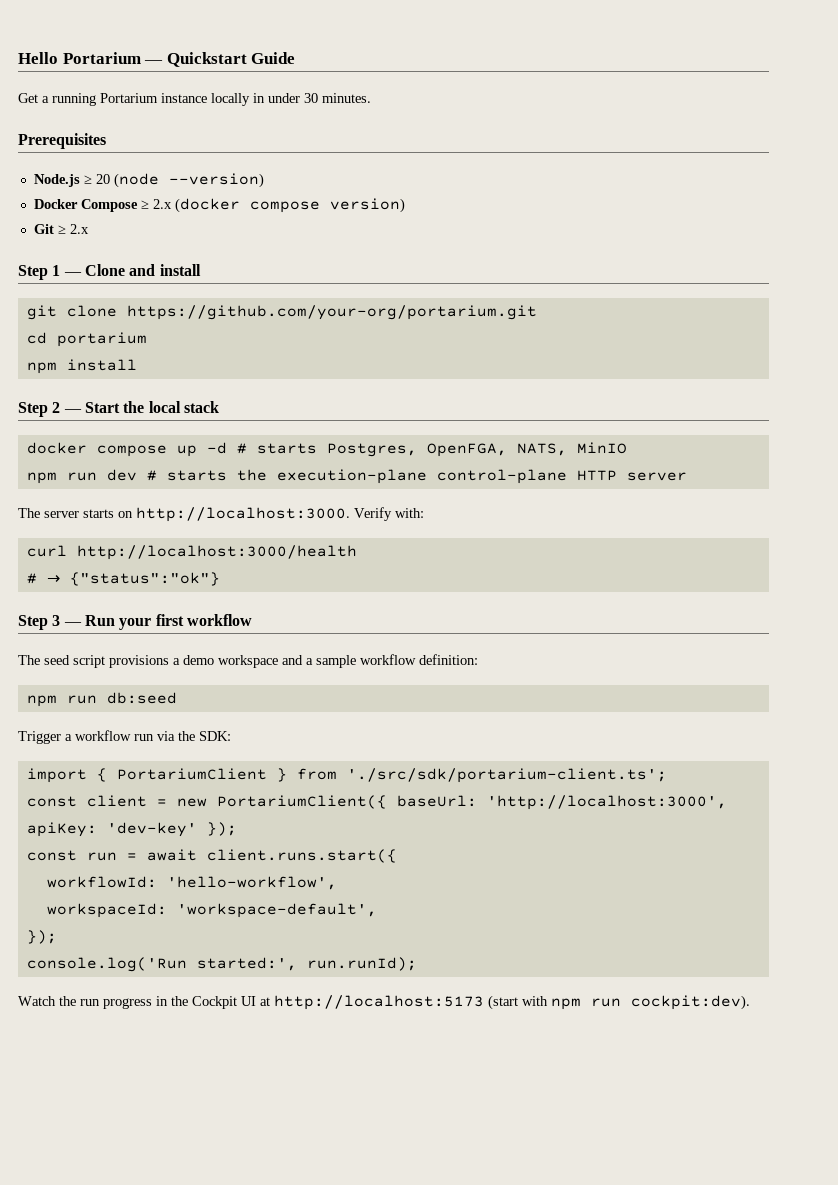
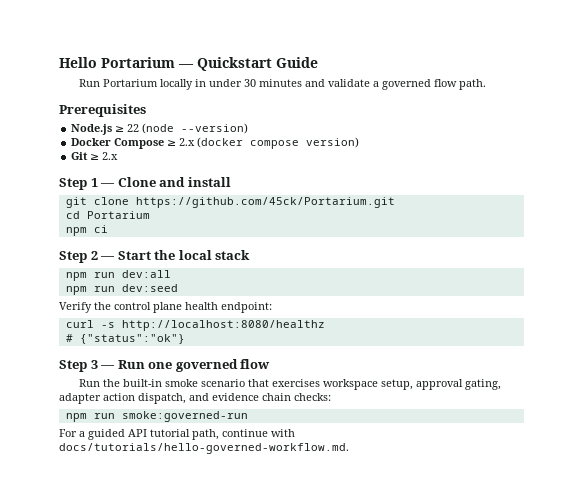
[18,93,371,106] Get a running Portarium instance locally in under 30 minutes. -> [79,79,487,90] Run Portarium locally in under 30 minutes and validate a governed flow path.
[95,174,110,184] 20 -> [127,124,140,132] 22
[126,305,537,320] https://github.com/your-org/portarium.git -> [135,197,395,208] https://github.com/45ck/Portarium.git
[56,332,147,347] [26,359,137,374] portarium // npm install -> [86,211,150,219] [65,225,108,236] Portarium // npm ci
[26,442,627,457] [26,469,687,484] [18,507,424,522] docker compose up -d # starts Postgres, OpenFGA, NATS, MinIO // npm run dev # starts the execution-plane control-plane HTTP server // The server starts on http://localhost:3000. Verify with: -> [65,270,171,281] [65,284,178,295] [59,302,272,313] npm run dev:all // npm run dev:seed // Verify the control plane health endpoint:
[76,545,357,560] [26,573,60,584] http://localhost:3000/health // # → -> [100,320,325,331] [65,334,73,342] -s http://localhost:8080/healthz // #
[119,614,252,630] [18,654,478,668] [26,692,177,707] [18,730,231,744] [26,768,667,783] [26,795,727,810] [26,822,237,837] [26,849,397,863] [46,876,337,890] [46,903,377,918] [26,930,57,944] [26,957,417,972] [18,995,750,1010] your first workflow // The seed script provisions a demo workspace and a sample workflow definition: // npm run db:seed // Trigger a workflow run via the SDK: // import { PortariumClient } from './src/sdk/portarium-client.ts'; // const client = new PortariumClient({ baseUrl: 'http://localhost:3000', apiKey: 'dev-key' }); // const run = await client.runs.start({ // workflowId: 'hello-workflow', // workspaceId: 'workspace-default', // }); // console.log('Run started:', run.runId); // Watch the run progress in the Cockpit UI at http://localhost:5173 (start with npm run cockpit:dev). -> [148,359,271,372] [79,379,502,390] [59,393,331,404] [65,411,248,422] [59,429,295,440] [59,443,349,454] one governed flow // Run the built-in smoke scenario that exercises workspace setup, approval gating, adapter action dispatch, and evidence chain checks: // npm run smoke:governed-run // For a guided API tutorial path, continue with docs/tutorials/hello-governed-workflow.md.

